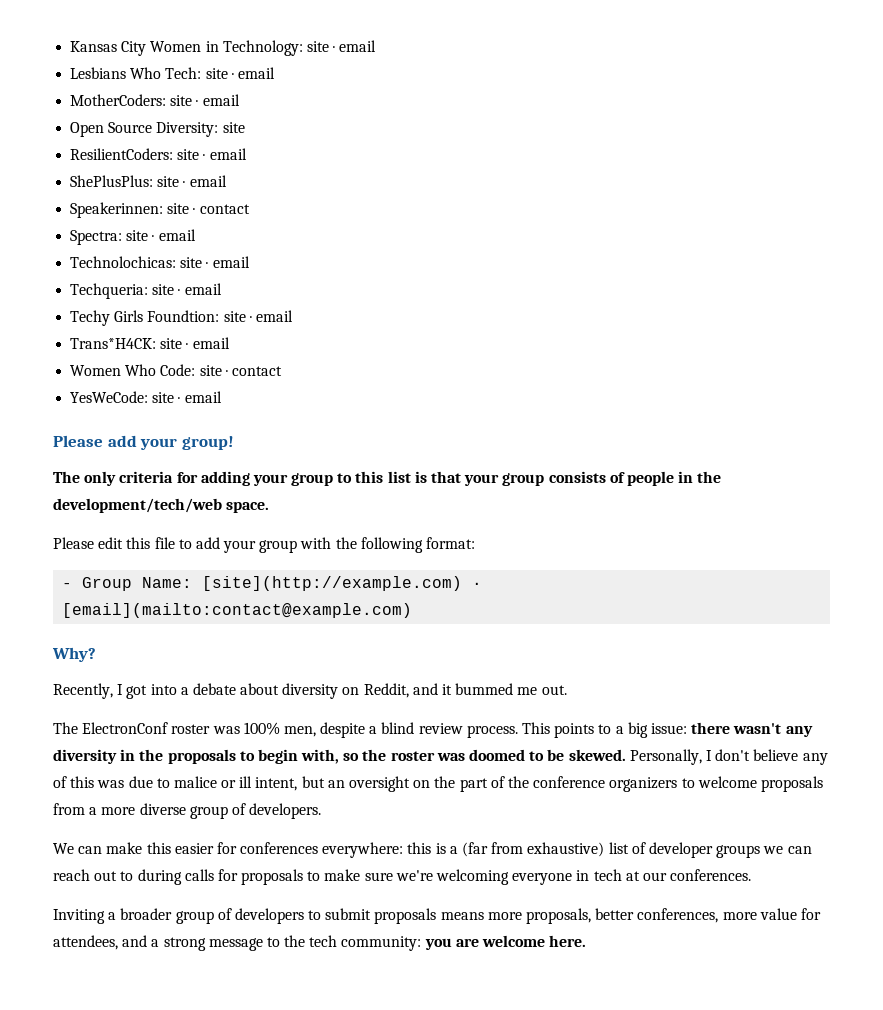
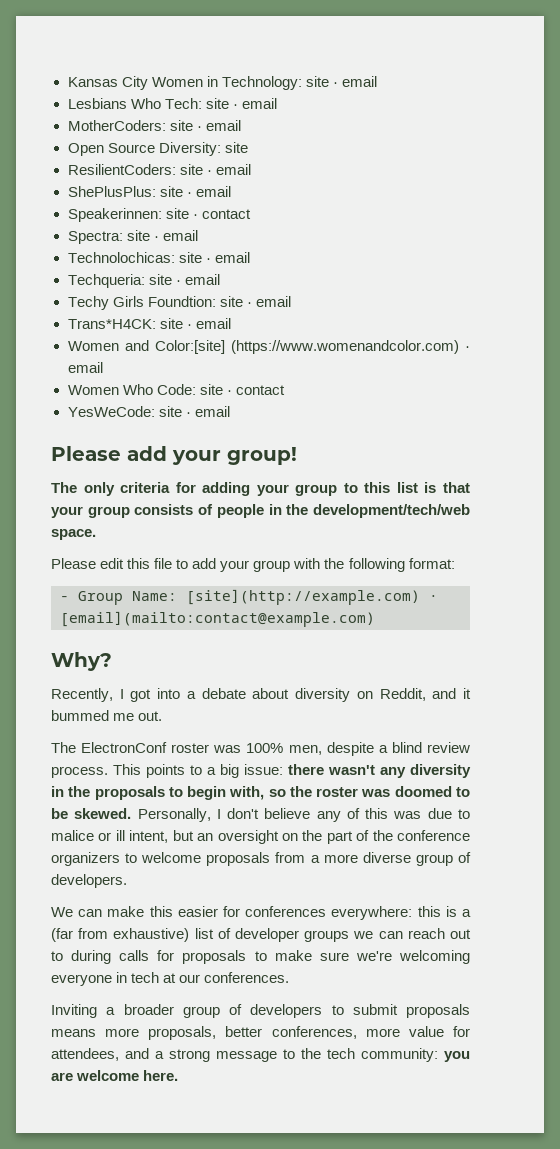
(230, 343) none -> [67,340,470,354] [67,362,103,373] // Women and Color:[site] (https://www.womenandcolor.com) · email

